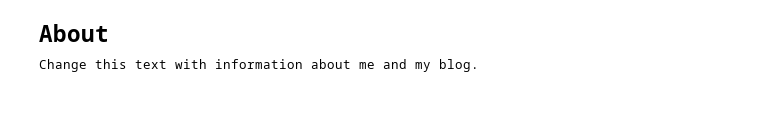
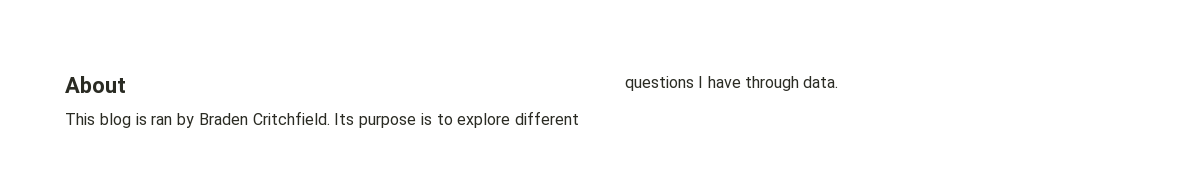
[39,59,479,72] Change this text with information about me and my blog. -> [65,111,579,128] [625,76,839,91] This blog is ran by Braden Critchfield. Its purpose is to explore different questions I have through data.

